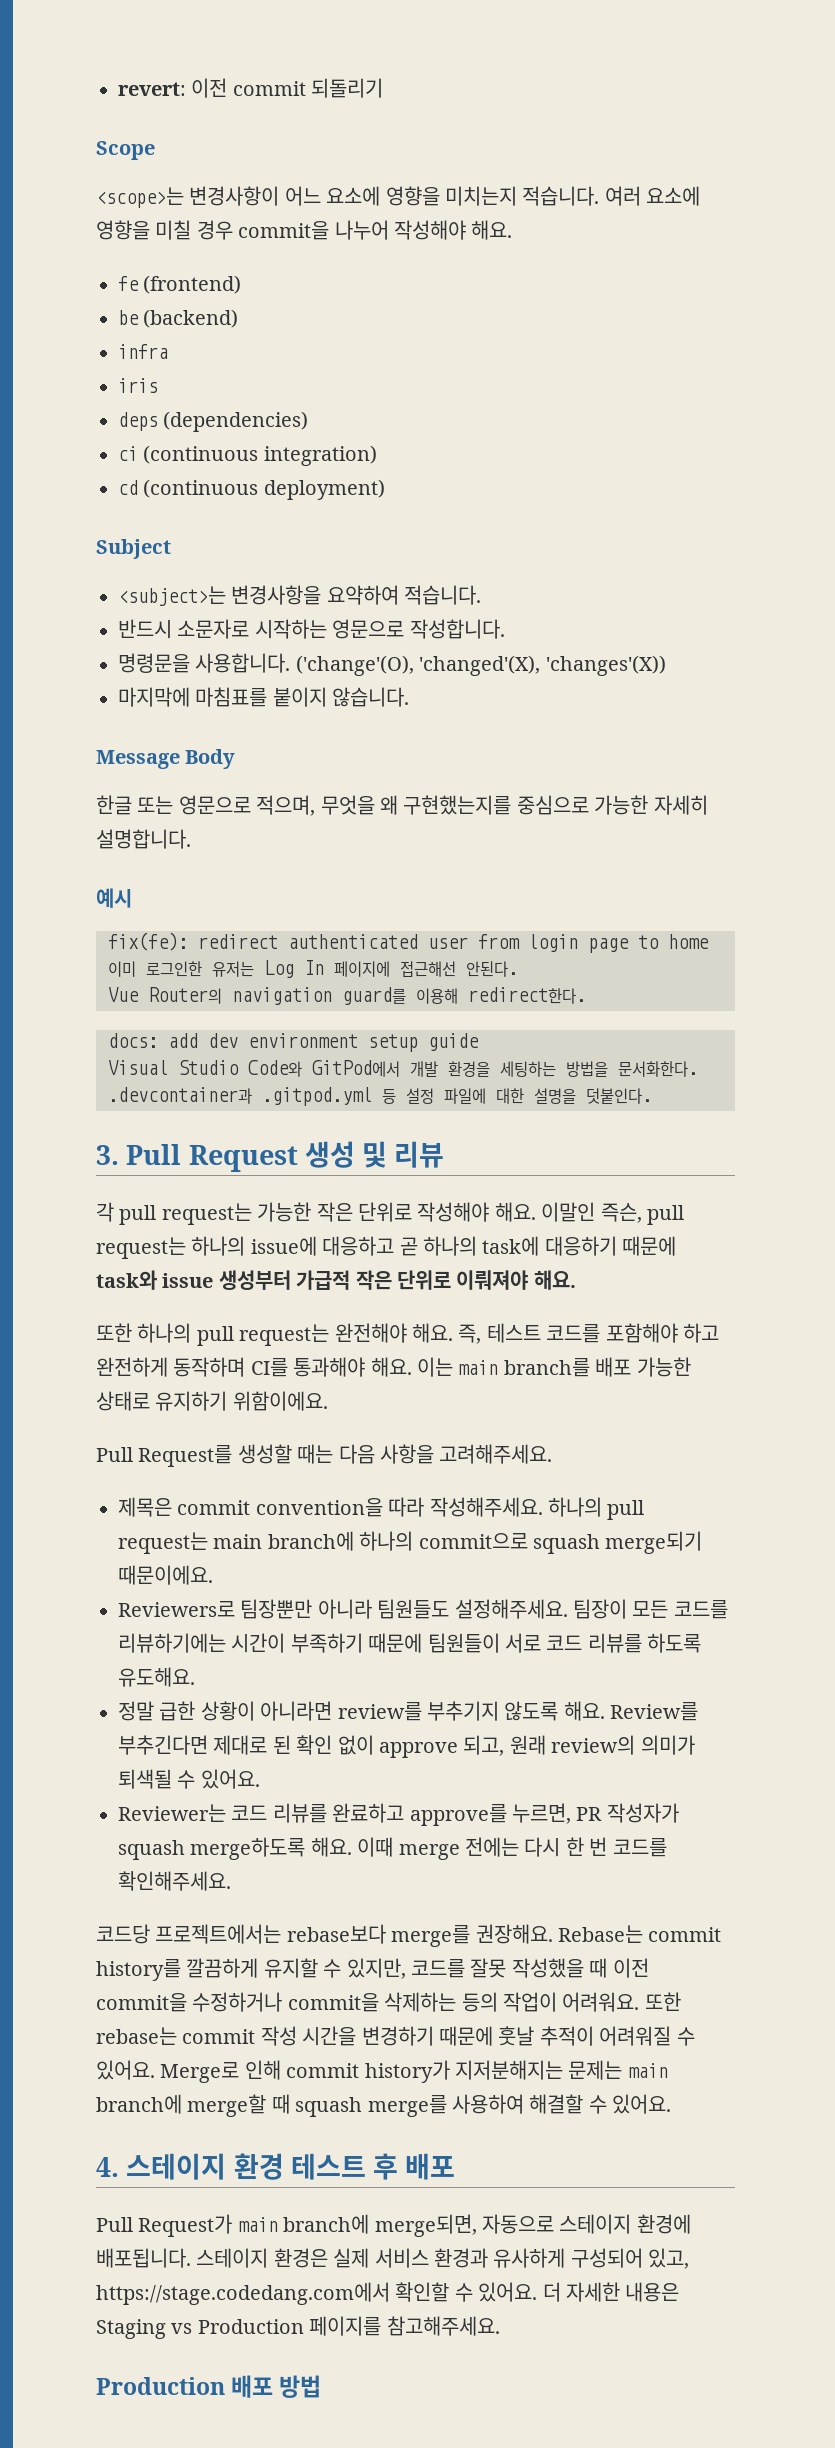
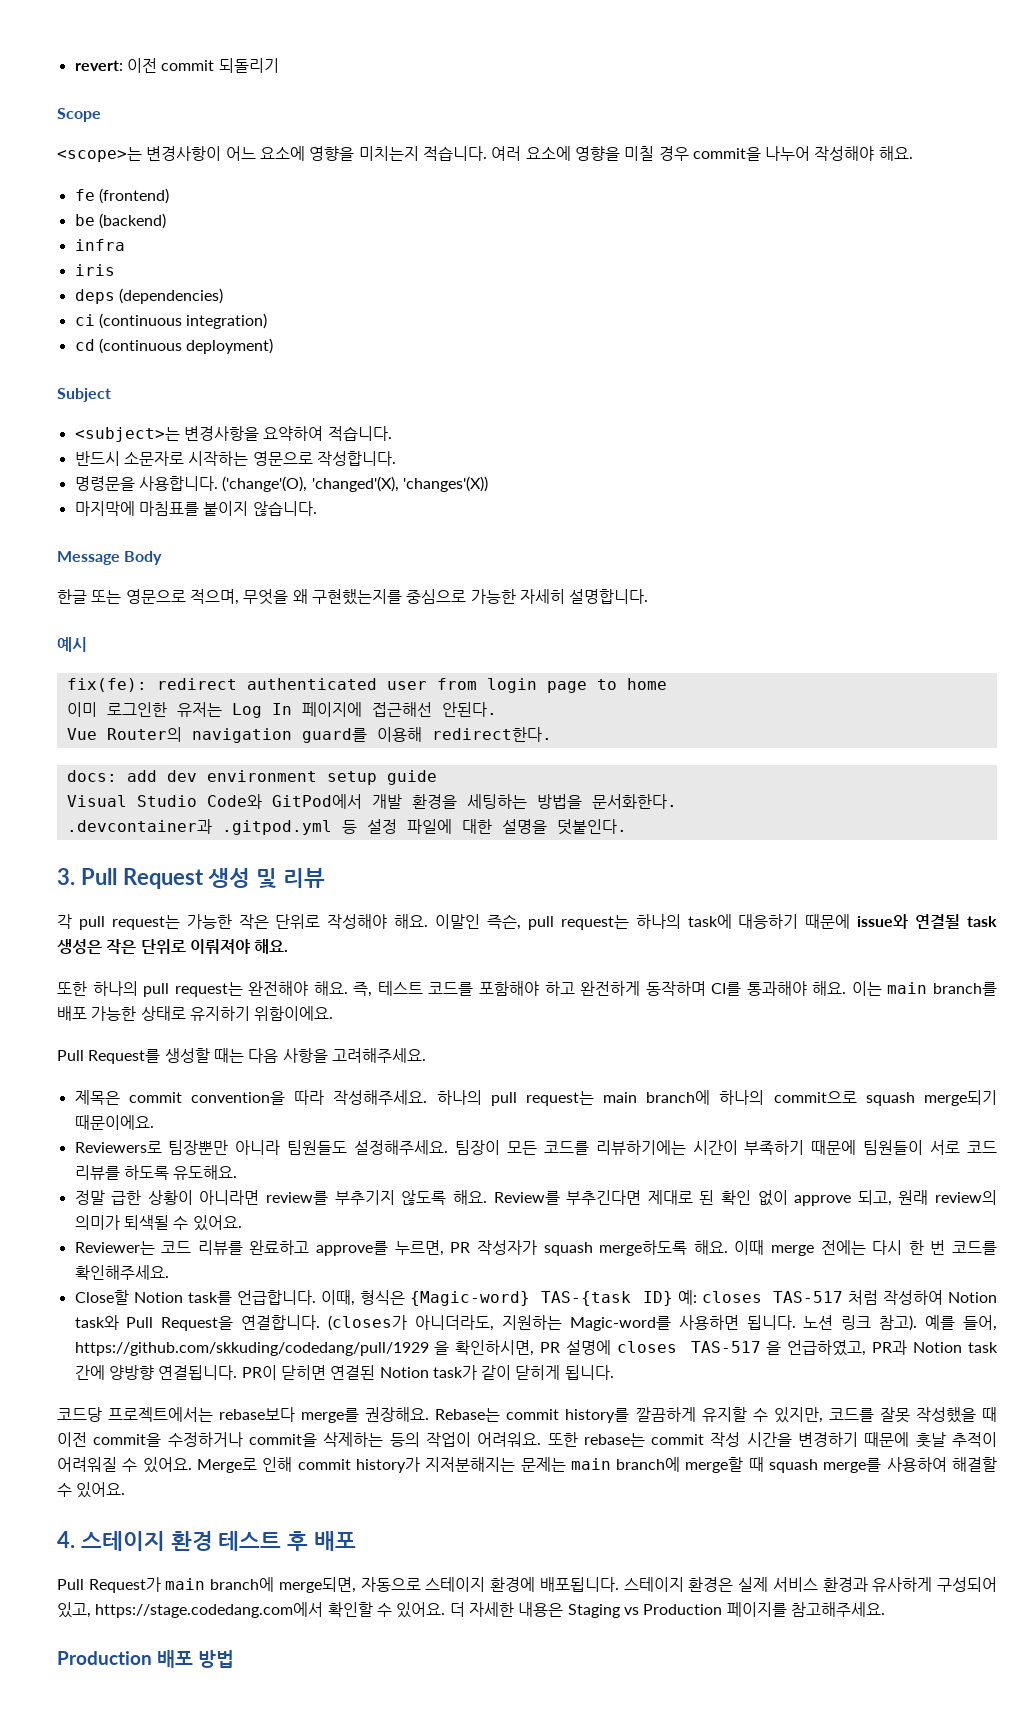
[250,1236,677,1256] [96,1270,351,1290] issue에 대응하고 곧 하나의 task에 대응하기 때문에 task와 issue 생성부터 가급적 -> [687,914,998,929] [57,939,102,954] task에 대응하기 때문에 issue와 연결될 task 생성은
(231, 1881) none -> [74,1290,997,1306] [74,1315,997,1331] [74,1340,999,1356] [74,1365,614,1380] // Close할 Notion task를 언급합니다. 이때, 형식은 {Magic-word} TAS-{task ID} 예: closes TAS-517 처럼 작성하여 Notion task와 Pull Request을 연결합니다. (closes가 아니더라도, 지원하는 Magic-word를 사용하면 됩니다. 노션 링크 참고). 예를 들어, https://github.com/skkuding/codedang/pull/1929 을 확인하시면, PR 설명에 closes TAS-517 을 언급하였고, PR과 Notion task 간에 양방향 연결됩니다. PR이 닫히면 연결된 Notion task가 같이 닫히게 됩니다.

